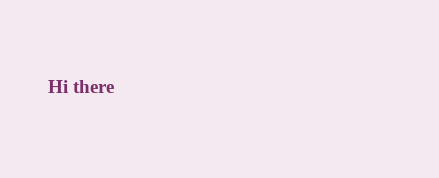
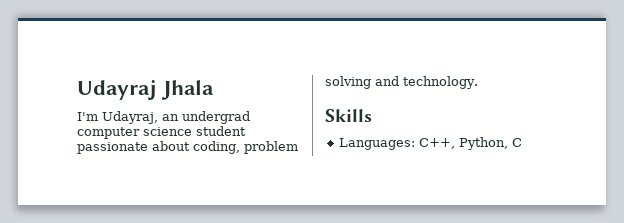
[48,80,115,93] Hi there -> [77,79,214,100] [77,111,250,124] [77,126,246,139] [77,141,298,154] [325,76,478,89] [325,109,372,122] [338,137,522,150] Udayraj Jhala // I'm Udayraj, an undergrad computer science student passionate about coding, problem solving and technology. // Skills // Languages: C++, Python, C

